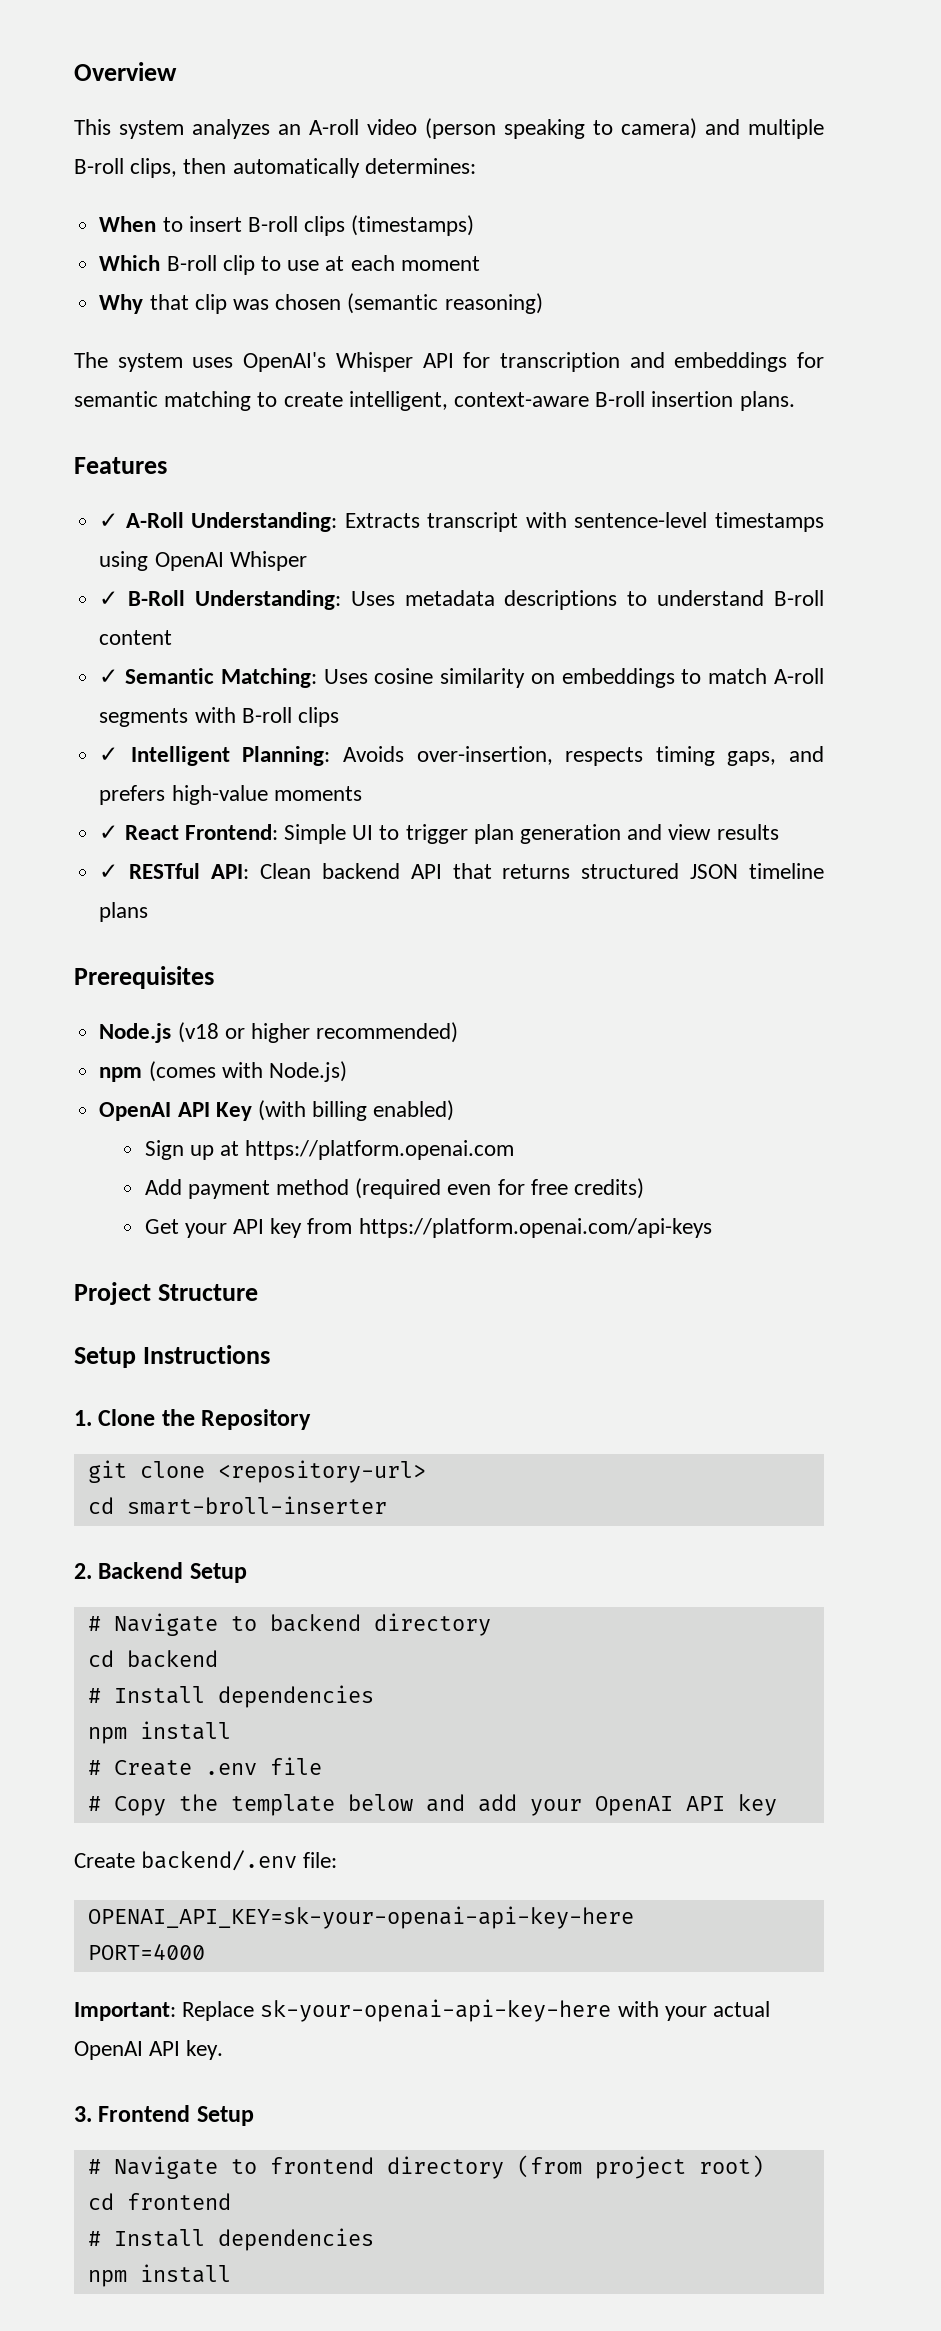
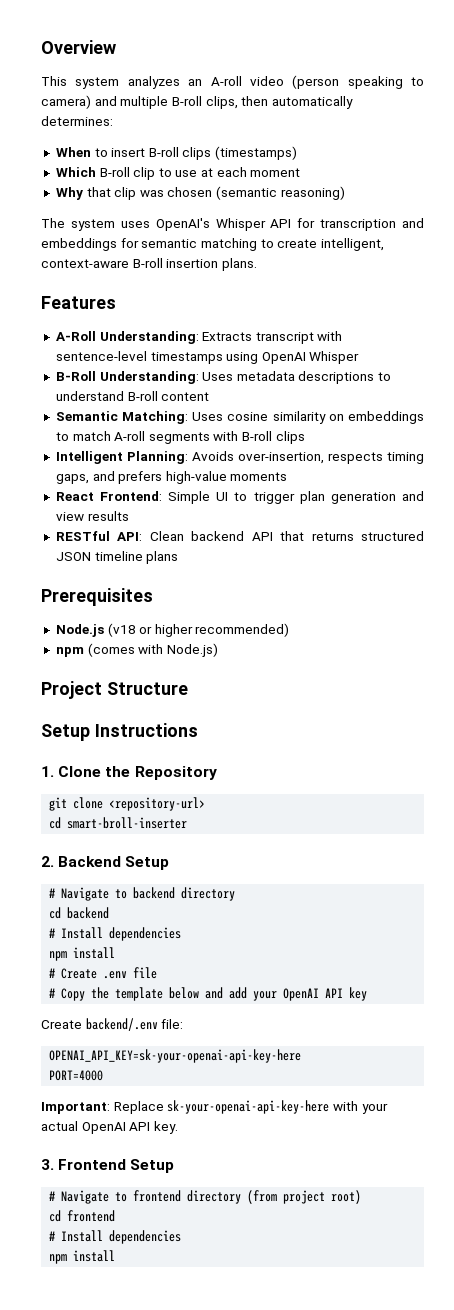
[99,513,119,528] ✓ -> (116, 302) none
[99,591,119,606] ✓ -> (360, 357) none
[99,669,119,684] ✓ -> (210, 396) none
[99,747,119,762] ✓ -> (305, 437) none
[99,825,119,840] ✓ -> (288, 476) none
[99,864,119,879] ✓ -> (129, 516) none
[99,1100,455,1121] [144,1140,515,1160] [144,1178,644,1199] [144,1218,712,1238] // OpenAI API Key (with billing enabled) // Sign up at https://platform.openai.com // Add payment method (required even for free credits) // Get your API key from https://platform.openai.com/api-keys -> (218, 650) none

